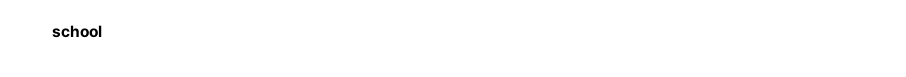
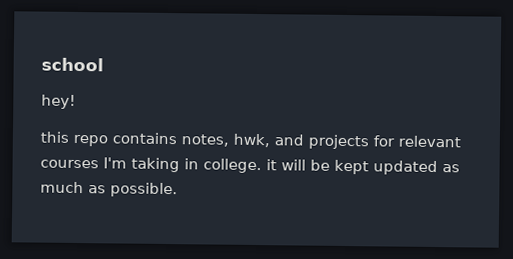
(102, 31) none -> [41,94,76,109] [40,131,461,150] [40,157,460,176] [40,181,178,198] // hey! // this repo contains notes, hwk, and projects for relevant courses I'm taking in college. it will be kept updated as much as possible.

